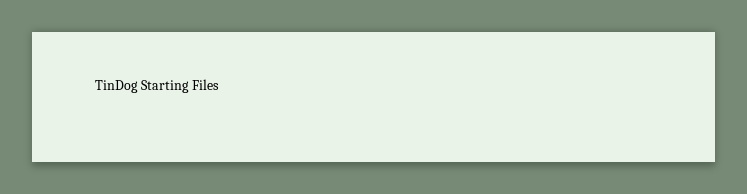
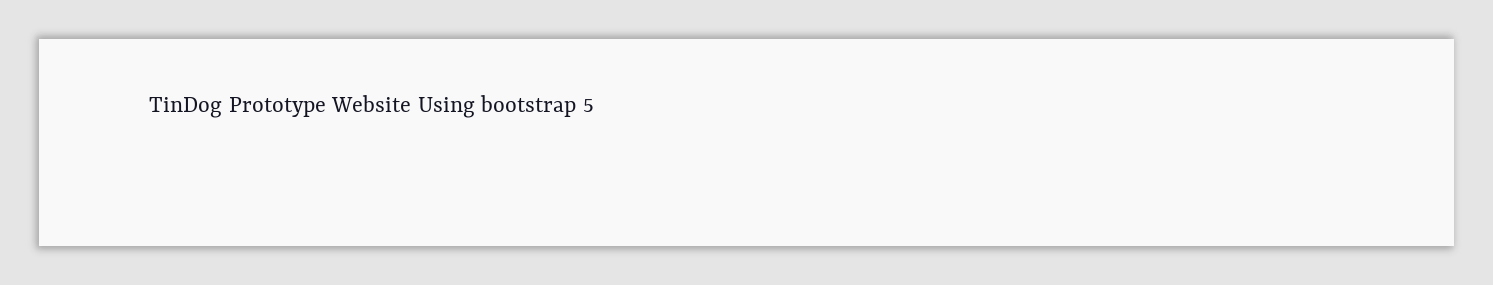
[140,79,219,93] Starting Files -> [228,95,595,118] Prototype Website Using bootstrap 5

